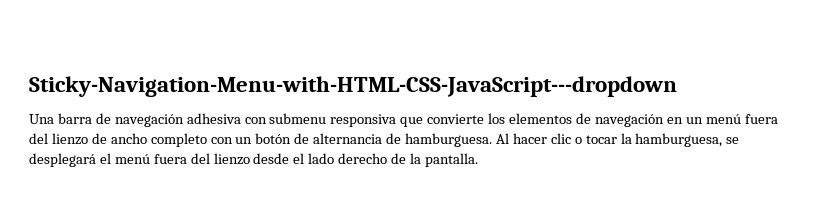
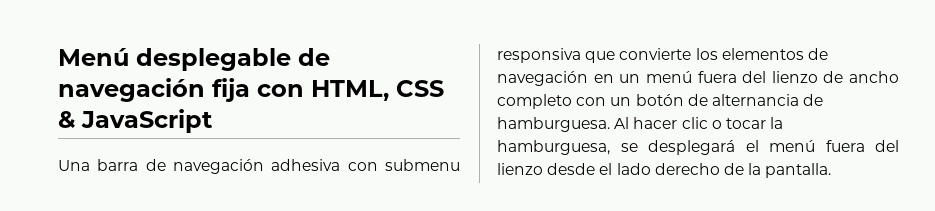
[29,76,677,97] Sticky-Navigation-Menu-with-HTML-CSS-JavaScript---dropdown -> [58,48,330,71] [58,78,444,102] [58,109,213,133] Menú desplegable de navegación fija con HTML, CSS & JavaScript

